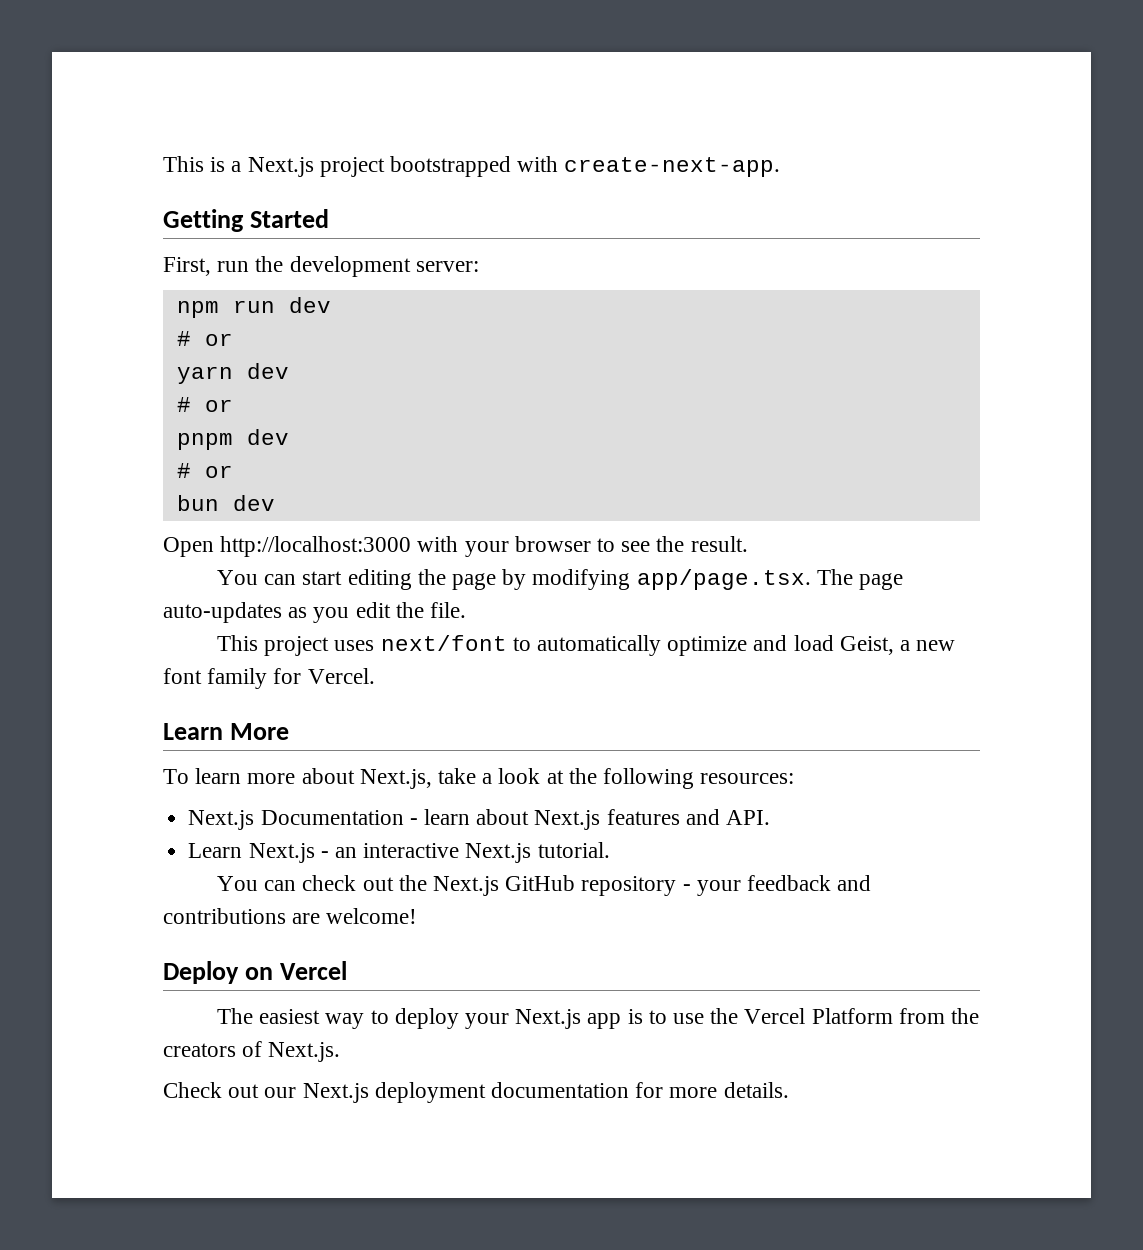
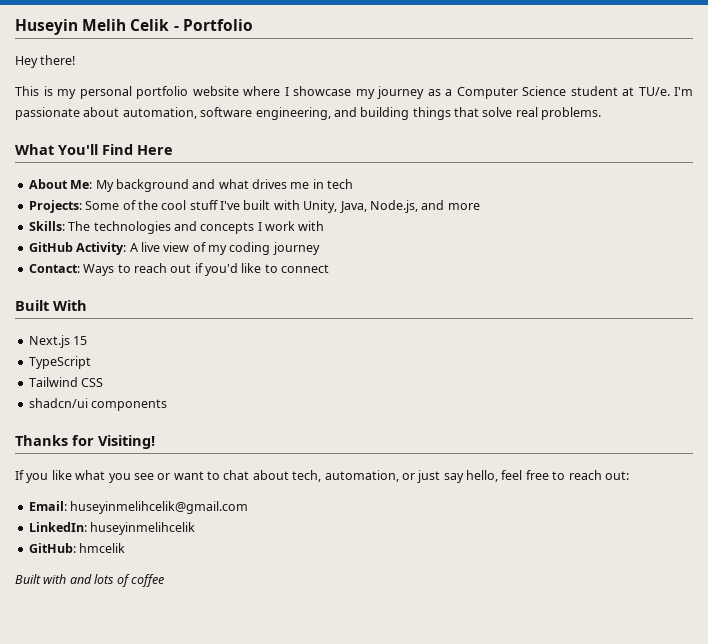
[163,156,781,177] [163,209,329,232] [163,256,479,277] [176,297,331,318] [176,331,233,346] [176,363,289,384] [176,397,233,412] [176,429,289,450] [176,463,233,478] [176,495,275,511] [163,536,748,557] [216,569,903,590] [163,602,467,623] [216,635,956,656] [163,668,375,689] [163,723,289,740] [163,768,795,789] [188,809,770,830] [188,842,610,863] [216,875,872,896] [163,908,418,924] [163,961,347,984] [216,1008,980,1029] [163,1041,341,1062] [163,1082,789,1103] This is a Next.js project bootstrapped with create-next-app. // Getting Started // First, run the development server: // npm run dev // # or // yarn dev // # or // pnpm dev // # or // bun dev // Open http://localhost:3000 with your browser to see the result. // You can start editing the page by modifying app/page.tsx. The page auto-updates as you edit the file. // This project uses next/font to automatically optimize and load Geist, a new font family for Vercel. // Learn More // To learn more about Next.js, take a look at the following resources: // Next.js Documentation - learn about Next.js features and API. // Learn Next.js - an interactive Next.js tutorial. // You can check out the Next.js GitHub repository - your feedback and contributions are welcome! // Deploy on Vercel // The easiest way to deploy your Next.js app is to use the Vercel Platform from the creators of Next.js. // Check out our Next.js deployment documentation for more details. -> [15,19,253,35] [15,55,76,68] [15,86,693,99] [15,107,602,120] [15,144,173,155] [28,179,354,192] [28,200,480,213] [28,221,325,234] [28,242,320,255] [28,263,330,276] [15,300,87,311] [28,335,88,348] [28,356,91,369] [28,377,104,387] [28,398,168,411] [15,435,155,449] [15,470,629,483] [28,501,249,514] [28,522,196,535] [28,543,126,553] [15,574,164,587] Huseyin Melih Celik - Portfolio // Hey there! // This is my personal portfolio website where I showcase my journey as a Computer Science student at TU/e. I'm passionate about automation, software engineering, and building things that solve real problems. // What You'll Find Here // About Me: My background and what drives me in tech // Projects: Some of the cool stuff I've built with Unity, Java, Node.js, and more // Skills: The technologies and concepts I work with // GitHub Activity: A live view of my coding journey // Contact: Ways to reach out if you'd like to connect // Built With // Next.js 15 // TypeScript // Tailwind CSS // shadcn/ui components // Thanks for Visiting! // If you like what you see or want to chat about tech, automation, or just say hello, feel free to reach out: // Email: huseyinmelihcelik@gmail.com // LinkedIn: huseyinmelihcelik // GitHub: hmcelik // Built with and lots of coffee

